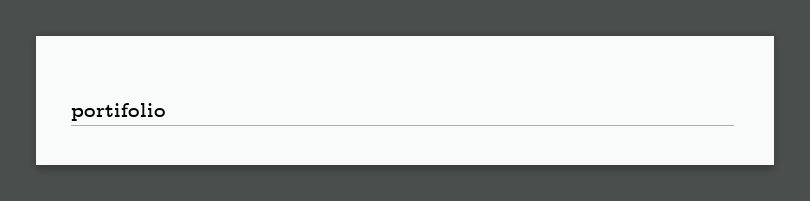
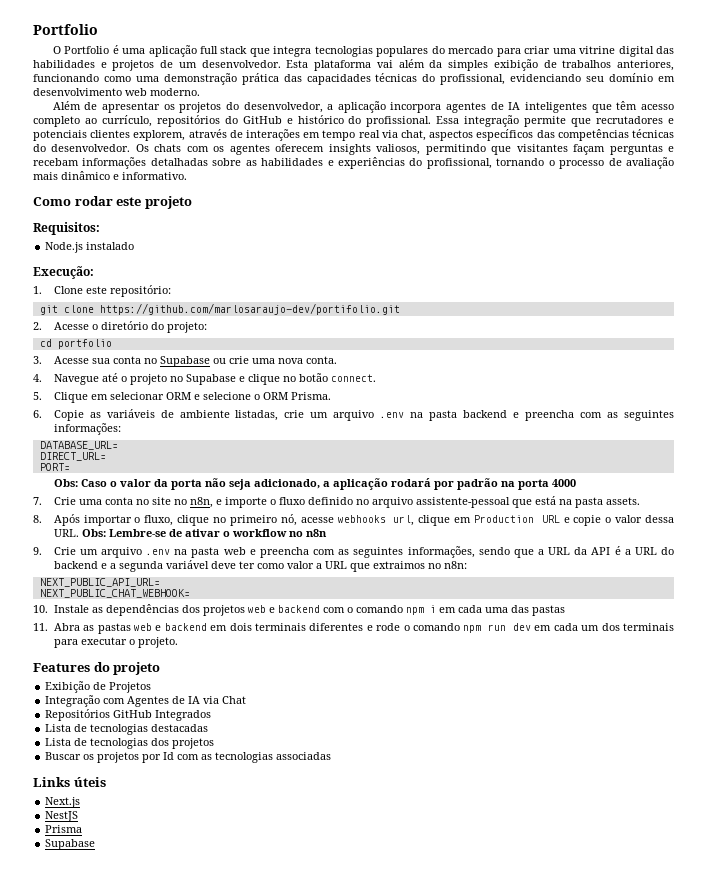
[71,103,166,121] portifolio -> [33,24,98,35] [52,45,674,57] [33,59,675,71] [33,73,675,85] [33,88,200,96] [52,101,674,113] [33,115,674,127] [33,129,674,141] [33,144,674,155] [33,157,675,169] [33,171,187,180] [33,196,192,209] [33,222,100,235] [45,242,135,253] [33,266,94,279] [33,285,171,297] [39,303,400,315] [33,321,207,333] [39,339,112,349] [33,356,337,367] [33,373,376,385] [33,392,331,403] [33,409,674,421] [53,423,121,435] [39,441,118,450] [39,452,106,461] [39,463,70,471] [53,478,576,490] [33,496,640,508] [33,514,675,526] [53,529,327,537] [33,546,674,558] [53,560,467,572] [39,578,160,587] [39,589,190,598] [33,604,565,616] [33,623,674,634] [53,637,178,648] [33,662,161,675] [45,681,152,693] [45,695,247,707] [45,709,212,721] [45,724,209,735] [45,738,215,749] [45,752,332,763] [33,777,106,787] [45,797,81,808] [45,811,79,822] [45,825,83,833] [45,839,96,850] Portfolio // O Portfolio é uma aplicação full stack que integra tecnologias populares do mercado para criar uma vitrine digital das habilidades e projetos de um desenvolvedor. Esta plataforma vai além da simples exibição de trabalhos anteriores, funcionando como uma demonstração prática das capacidades técnicas do profissional, evidenciando seu domínio em desenvolvimento web moderno. // Além de apresentar os projetos do desenvolvedor, a aplicação incorpora agentes de IA inteligentes que têm acesso completo ao currículo, repositórios do GitHub e histórico do profissional. Essa integração permite que recrutadores e potenciais clientes explorem, através de interações em tempo real via chat, aspectos específicos das competências técnicas do desenvolvedor. Os chats com os agentes oferecem insights valiosos, permitindo que visitantes façam perguntas e recebam informações detalhadas sobre as habilidades e experiências do profissional, tornando o processo de avaliação mais dinâmico e informativo. // Como rodar este projeto // Requisitos: // Node.js instalado // Execução: // 1. Clone este repositório: // git clone https://github.com/marlosaraujo-dev/portifolio.git // 2. Acesse o diretório do projeto: // cd portfolio // 3. Acesse sua conta no Supabase ou crie uma nova conta. // 4. Navegue até o projeto no Supabase e clique no botão connect. // 5. Clique em selecionar ORM e selecione o ORM Prisma. // 6. Copie as variáveis de ambiente listadas, crie um arquivo .env na pasta backend e preencha com as seguintes informações: // DATABASE_URL= // DIRECT_URL= // PORT= // Obs: Caso o valor da porta não seja adicionado, a aplicação rodará por padrão na porta 4000 // 7. Crie uma conta no site no n8n, e importe o fluxo definido no arquivo assistente-pessoal que está na pasta assets. // 8. Após importar o fluxo, clique no primeiro nó, acesse webhooks url, clique em Production URL e copie o valor dessa URL. Obs: Lembre-se de ativar o workflow no n8n // 9. Crie um arquivo .env na pasta web e preencha com as seguintes informações, sendo que a URL da API é a URL do backend e a segunda variável deve ter como valor a URL que extraimos no n8n: // NEXT_PUBLIC_API_URL= // NEXT_PUBLIC_CHAT_WEBHOOK= // 10. Instale as dependências dos projetos web e backend com o comando npm i em cada uma das pastas // 11. Abra as pastas web e backend em dois terminais diferentes e rode o comando npm run dev em cada um dos terminais para executar o projeto. // Features do projeto // Exibição de Projetos // Integração com Agentes de IA via Chat // Repositórios GitHub Integrados // Lista de tecnologias destacadas // Lista de tecnologias dos projetos // Buscar os projetos por Id com as tecnologias associadas // Links úteis // Next.js // NestJS // Prisma // Supabase

